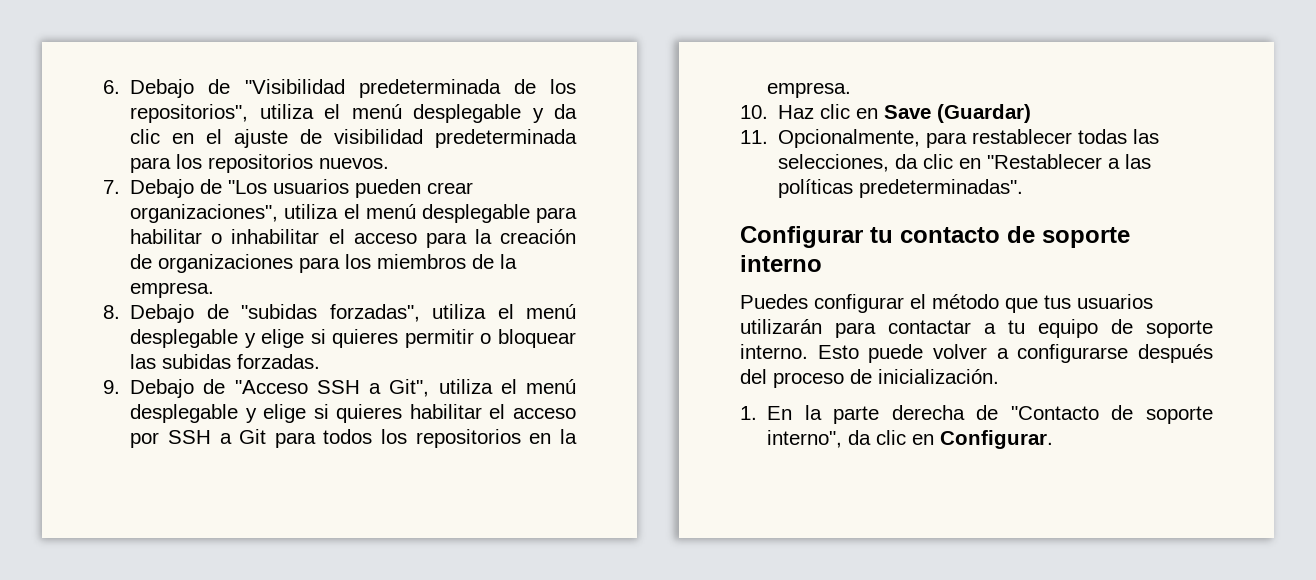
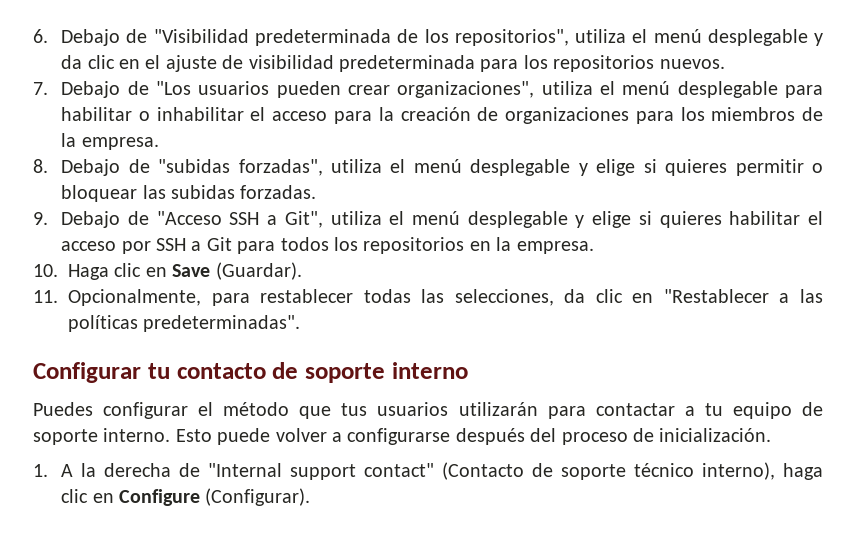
[778,105,815,119] Haz -> [68,264,109,280] Haga
[937,104,1032,123] (Guardar) -> [215,262,302,280] (Guardar).
[767,405,1213,424] [767,430,1054,449] En la parte derecha de "Contacto de soporte interno", da clic en Configurar. -> [61,462,823,480] [61,488,311,506] A la derecha de "Internal support contact" (Contacto de soporte técnico interno), haga clic en Configure (Configurar).

